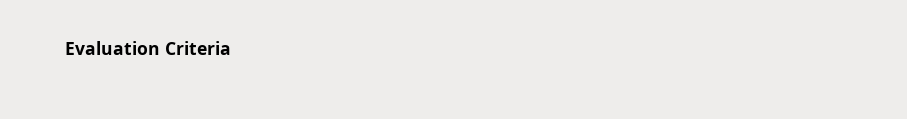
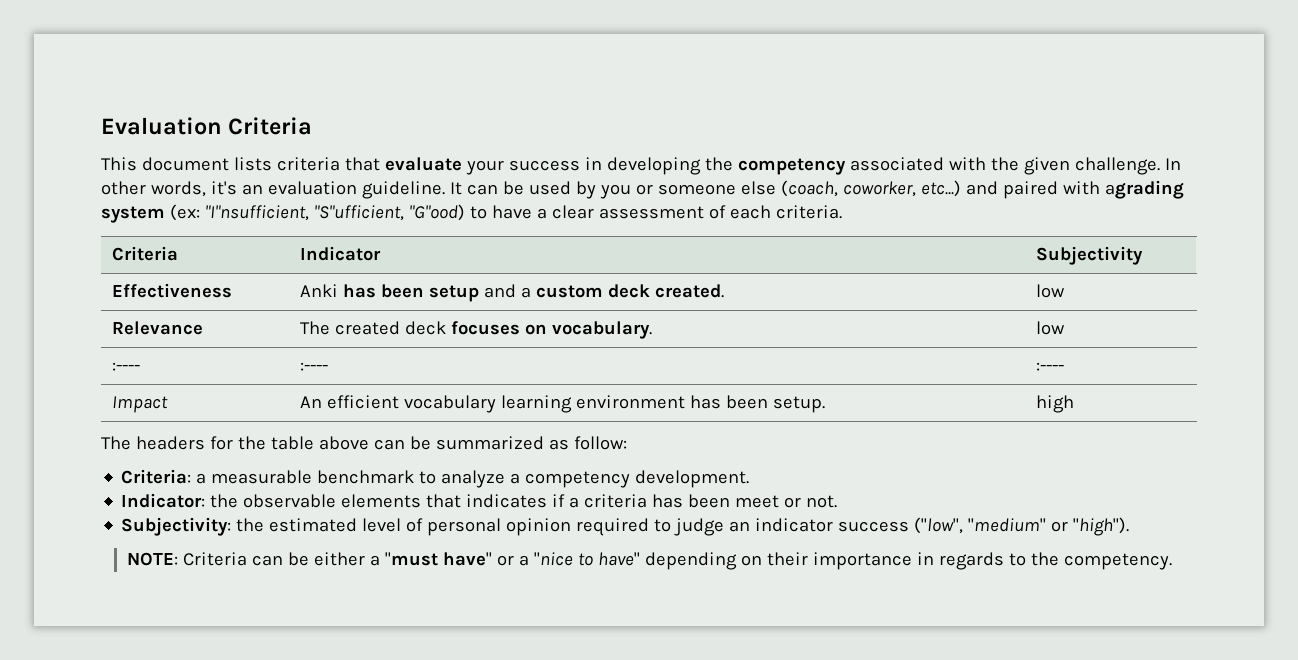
(231, 48) none -> [101,157,1181,175] [101,180,1184,199] [101,204,842,223] [111,246,178,261] [299,246,381,261] [1035,246,1143,265] [111,283,232,298] [299,284,724,302] [1035,284,1065,298] [111,321,203,335] [299,321,652,339] [1035,321,1065,335] [111,362,140,371] [299,362,328,371] [1035,362,1064,371] [111,396,168,413] [299,395,825,413] [1035,395,1074,413] [101,436,627,450] [121,469,750,488] [121,493,838,508] [121,517,1130,536] [126,552,1172,570] // This document lists criteria that evaluate your success in developing the competency associated with the given challenge. In other words, it's an evaluation guideline. It can be used by you or someone else (coach, coworker, etc...) and paired with agrading system (ex: "I"nsufficient, "S"ufficient, "G"ood) to have a clear assessment of each criteria. // Criteria | Indicator | Subjectivity // Effectiveness | Anki has been setup and a custom deck created. | low // Relevance | The created deck focuses on vocabulary. | low // :---- | :---- | :---- // Impact | An efficient vocabulary learning environment has been setup. | high // The headers for the table above can be summarized as follow: // Criteria: a measurable benchmark to analyze a competency development. // Indicator: the observable elements that indicates if a criteria has been meet or not. // Subjectivity: the estimated level of personal opinion required to judge an indicator success ("low", "medium" or "high"). // NOTE: Criteria can be either a "must have" or a "nice to have" depending on their importance in regards to the competency.

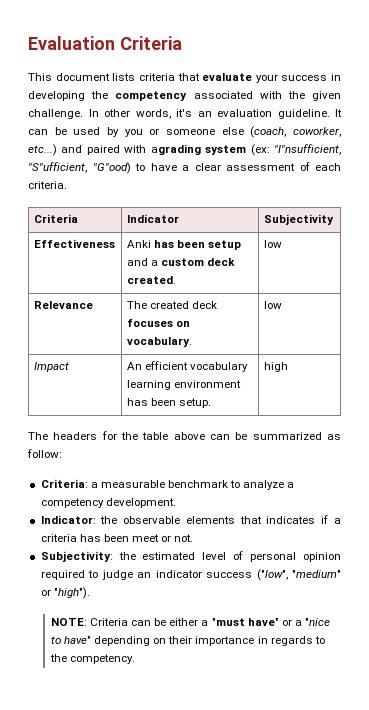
[111,362,140,371] [299,362,328,371] [1035,362,1064,371] // :---- | :---- | :---- -> (282, 305) none

